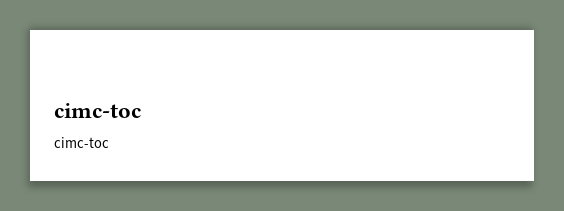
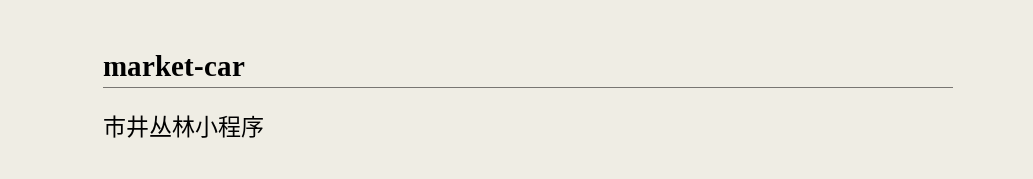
[54,103,141,118] [54,137,109,148] cimc-toc // cimc-toc -> [103,55,245,76] [103,115,264,138] market-car // 市井丛林小程序

